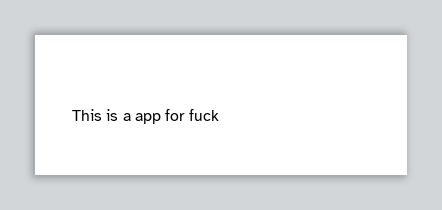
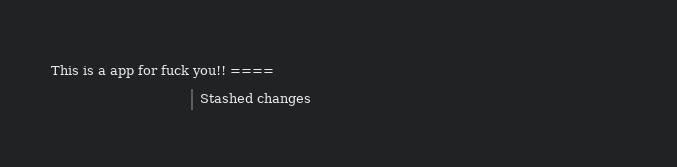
(219, 115) none -> [192,66,274,78] [199,93,311,106] you!! ==== // Stashed changes

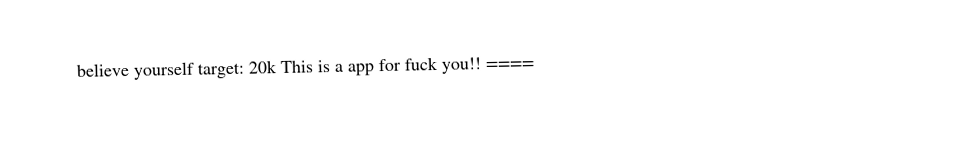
(51, 70) none -> [76,60,278,80] believe yourself target: 20k
[199,93,311,106] // Stashed changes -> (534, 65) none

